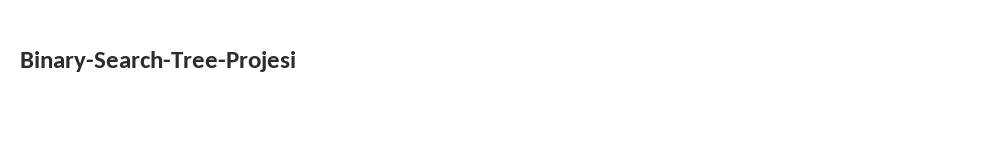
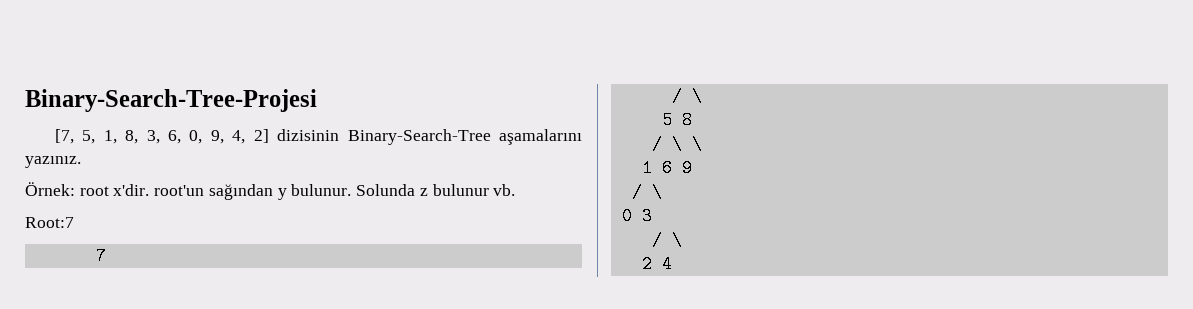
(296, 61) none -> [54,129,582,145] [25,156,81,168] [25,182,516,200] [25,217,74,228] [95,247,106,265] [671,87,702,105] [661,111,692,129] [651,135,702,153] [641,159,692,177] [631,183,662,201] [621,207,652,225] [651,231,682,249] [641,255,672,273] // [7, 5, 1, 8, 3, 6, 0, 9, 4, 2] dizisinin Binary-Search-Tree aşamalarını yazınız. // Örnek: root x'dir. root'un sağından y bulunur. Solunda z bulunur vb. // Root:7 // 7 // / \ // 5 8 // / \ \ // 1 6 9 // / \ // 0 3 // / \ // 2 4

